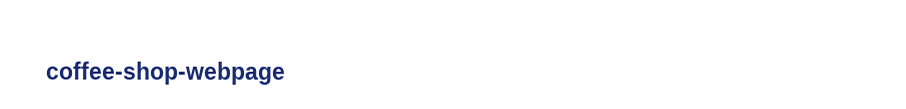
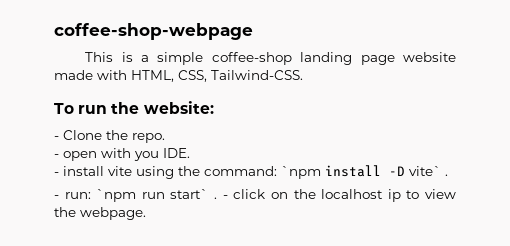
(285, 73) none -> [85,52,456,65] [54,70,303,82] [54,101,214,114] [54,130,165,143] [54,148,190,161] [54,165,448,179] [54,189,457,202] [54,207,146,220] // This is a simple coffee-shop landing page website made with HTML, CSS, Tailwind-CSS. // To run the website: // - Clone the repo. // - open with you IDE. // - install vite using the command: `npm install -D vite` . // - run: `npm run start` . - click on the localhost ip to view the webpage.

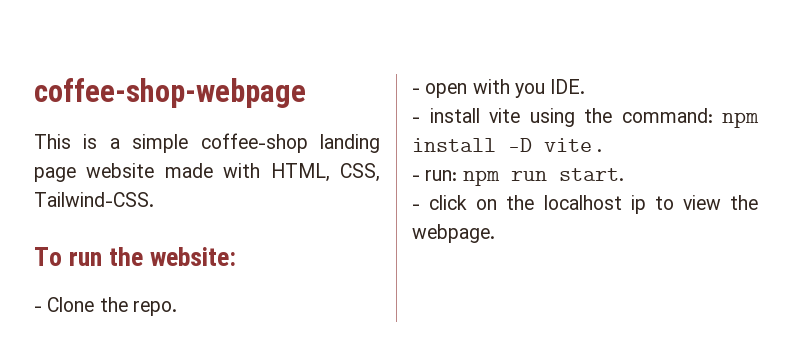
[281,166,321,179] `npm -> [722,112,759,128] npm
[409,166,441,176] vite` -> [544,138,592,152] vite
[96,189,218,202] `npm run start` . -> [462,168,624,186] npm run start. //

